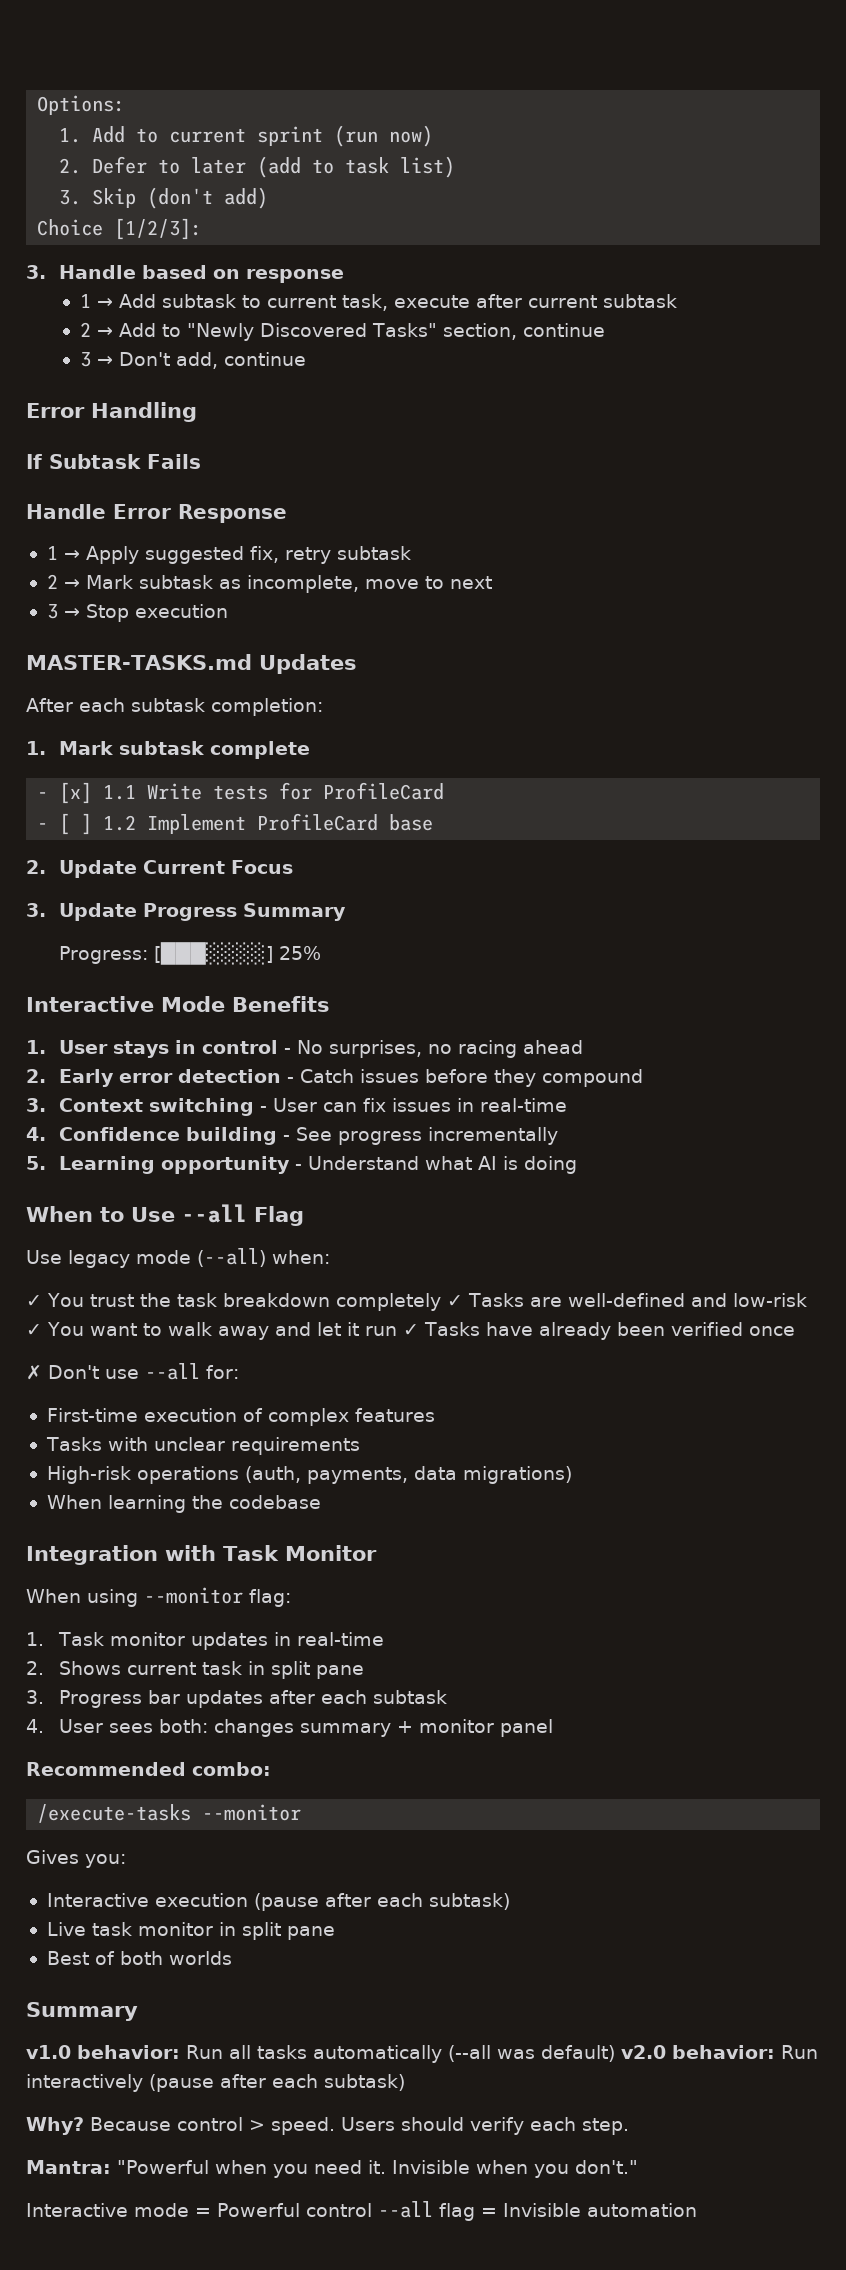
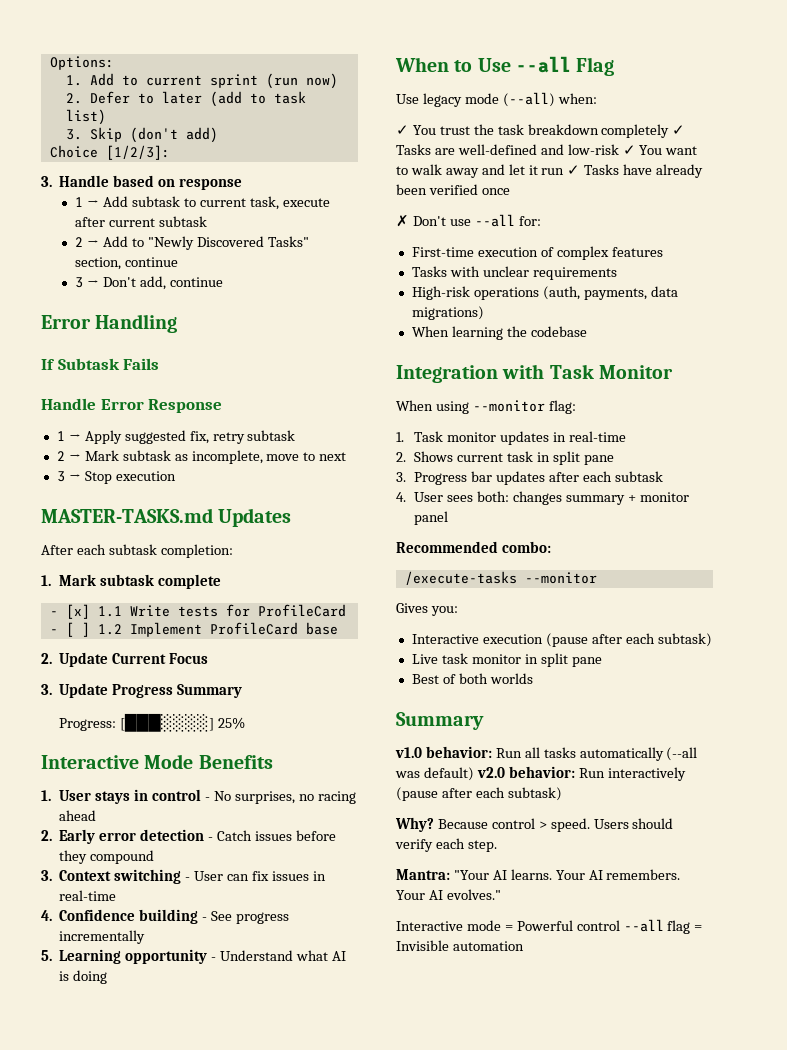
[117,2160,638,2178] "Powerful when you need it. Invisible when you don't." -> [453,869,681,880] [396,889,501,900] "Your AI learns. Your AI remembers. Your AI evolves."

